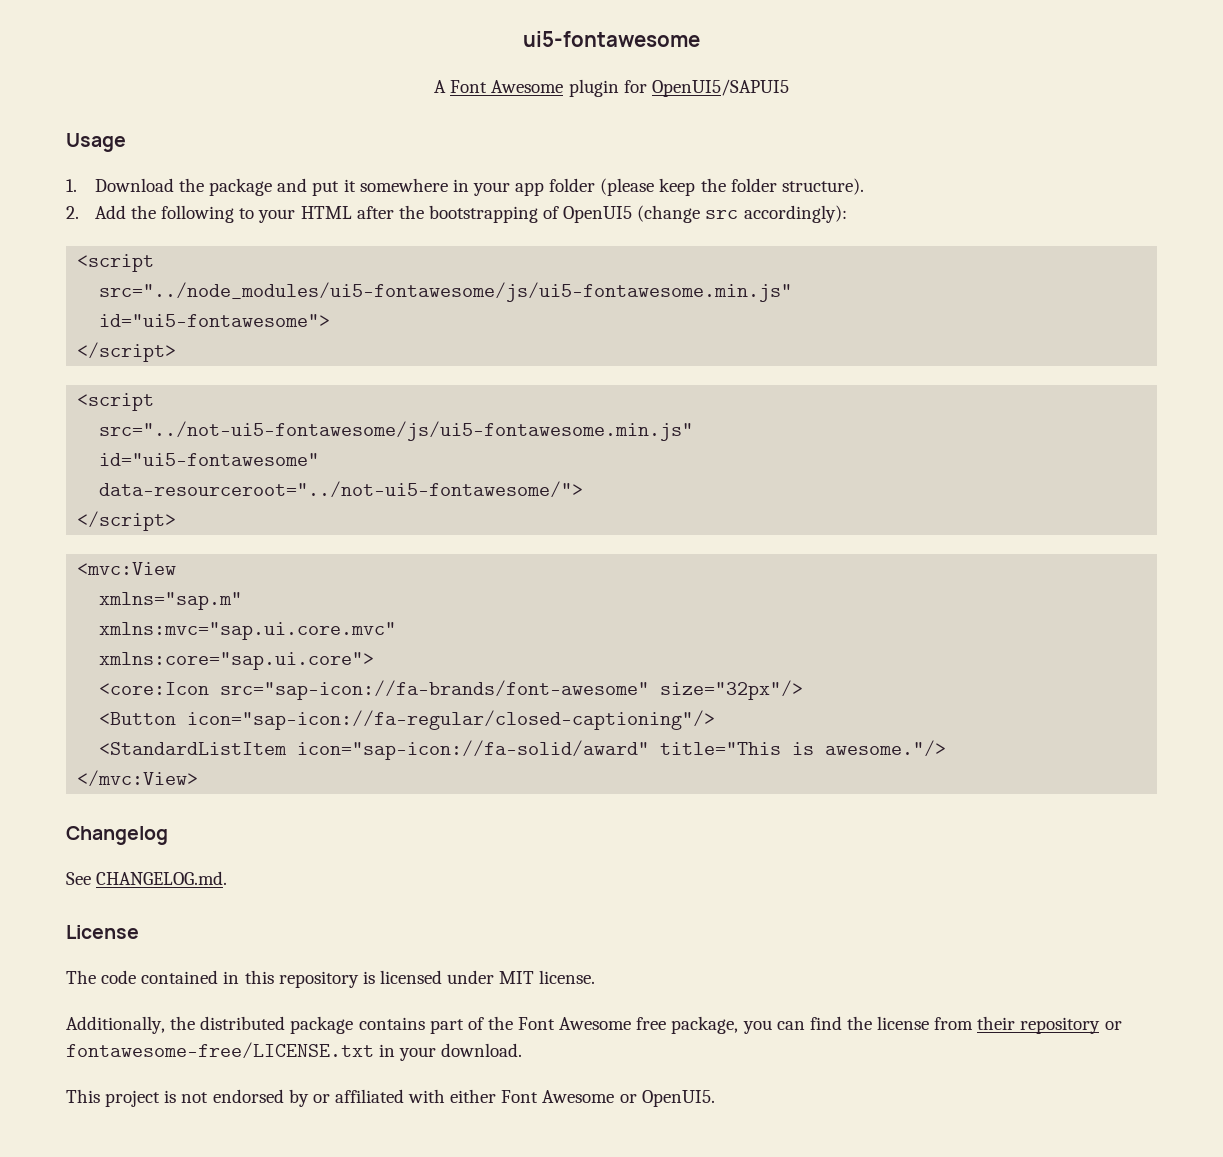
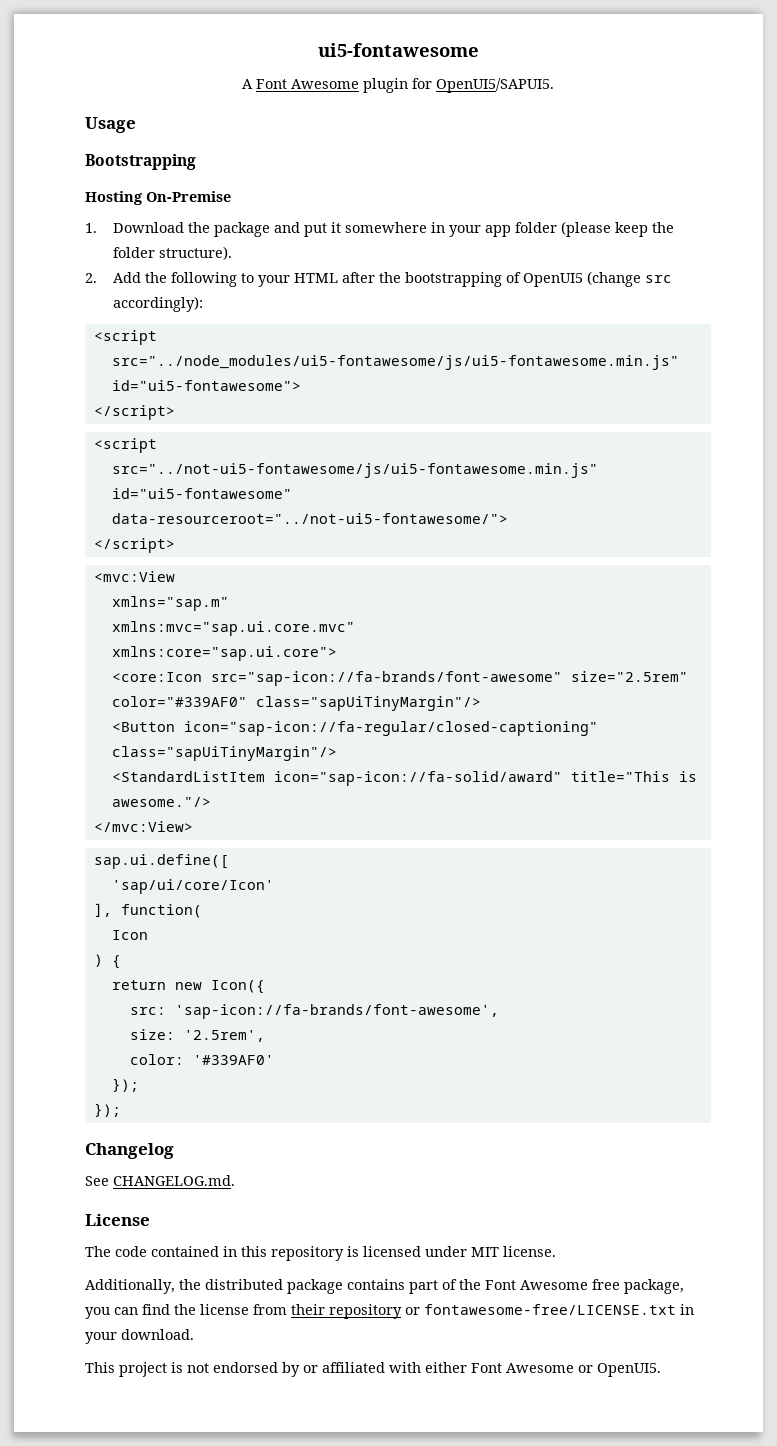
[651,79,789,97] OpenUI5/SAPUI5 -> [436,78,554,93] OpenUI5/SAPUI5.
(126, 142) none -> [85,154,196,170] [85,191,231,205] // Bootstrapping // Hosting On-Premise
[660,680,804,700] size="32px"/> -> [570,671,688,682] [111,696,481,711] size="2.5rem" color="#339AF0" class="sapUiTinyMargin"/>
[187,710,716,730] icon="sap-icon://fa-regular/closed-captioning"/> -> [183,721,598,736] [111,746,337,761] icon="sap-icon://fa-regular/closed-captioning" class="sapUiTinyMargin"/>
(199, 778) none -> [93,854,229,869] [111,879,274,894] [93,903,202,918] [111,930,148,940] [93,954,121,969] [111,980,265,994] [129,1004,499,1019] [129,1029,265,1042] [129,1054,274,1065] [111,1078,139,1092] [93,1103,121,1117] // sap.ui.define([ // 'sap/ui/core/Icon' // ], function( // Icon // ) { // return new Icon({ // src: 'sap-icon://fa-brands/font-awesome', // size: '2.5rem', // color: '#339AF0' // }); // });

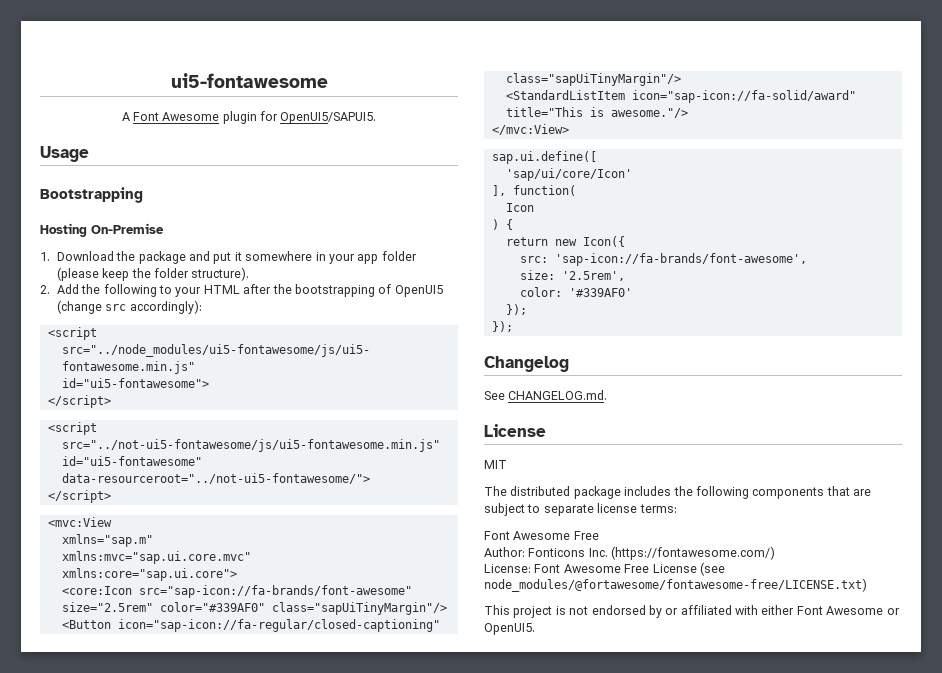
(150, 1220) none -> [484,460,507,469] // MIT
[115,1246,556,1261] [85,1279,684,1294] [85,1304,694,1319] [85,1329,194,1344] code contained in this repository is licensed under MIT license. // Additionally, the distributed package contains part of the Font Awesome free package, you can find the license from their repository or fontawesome-free/LICENSE.txt in your download. -> [510,486,871,499] [484,503,677,516] [484,531,599,540] [484,546,776,560] [484,562,725,576] [484,578,867,592] distributed package includes the following components that are subject to separate license terms: // Font Awesome Free // Author: Fonticons Inc. (https://fontawesome.com/) // License: Font Awesome Free License (see node_modules/@fortawesome/fontawesome-free/LICENSE.txt)

